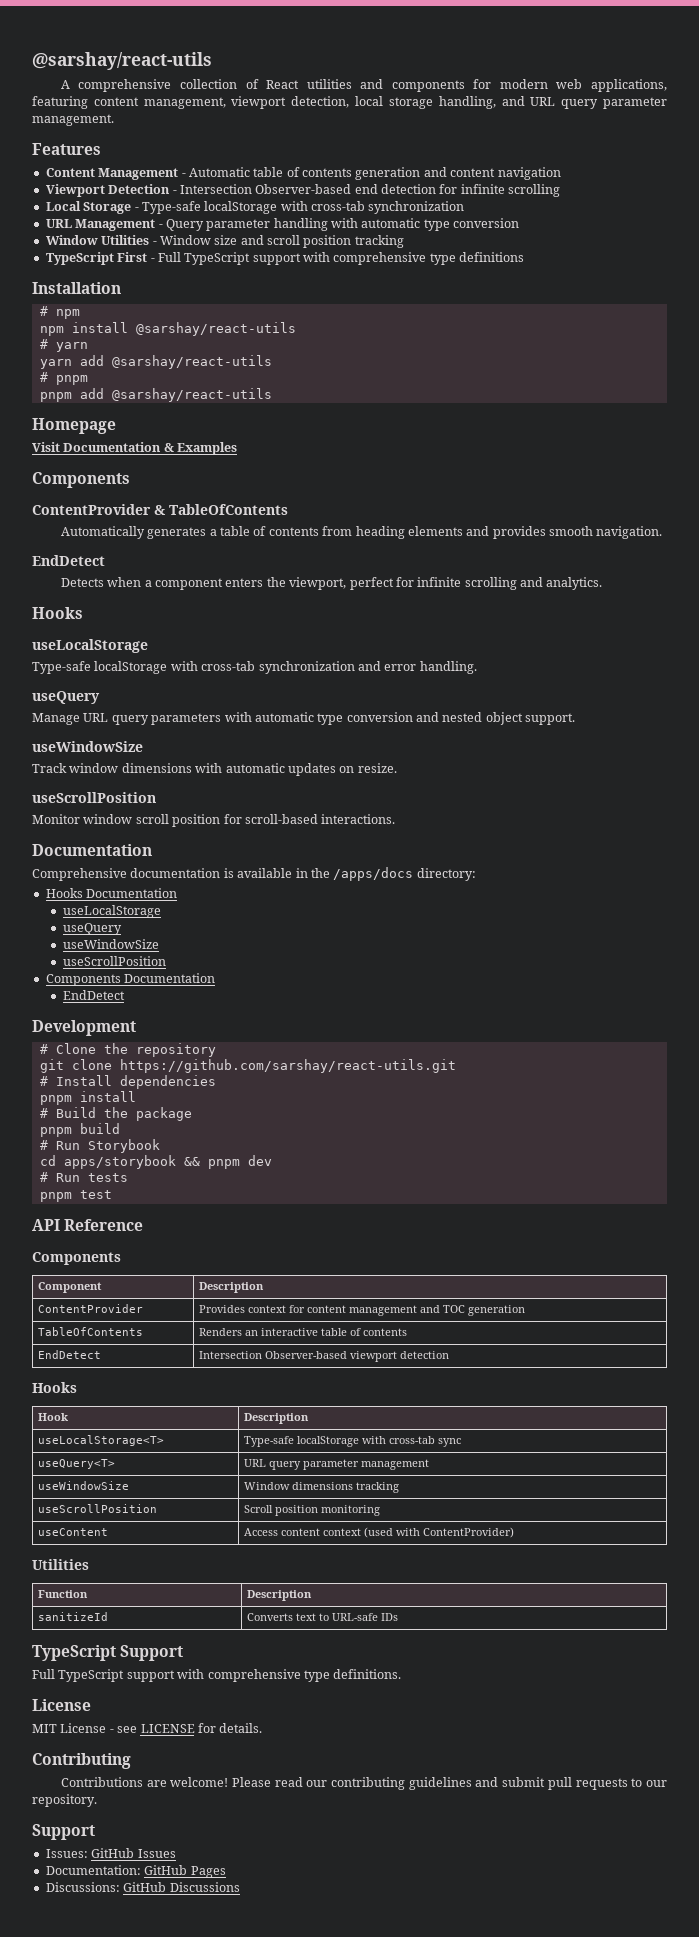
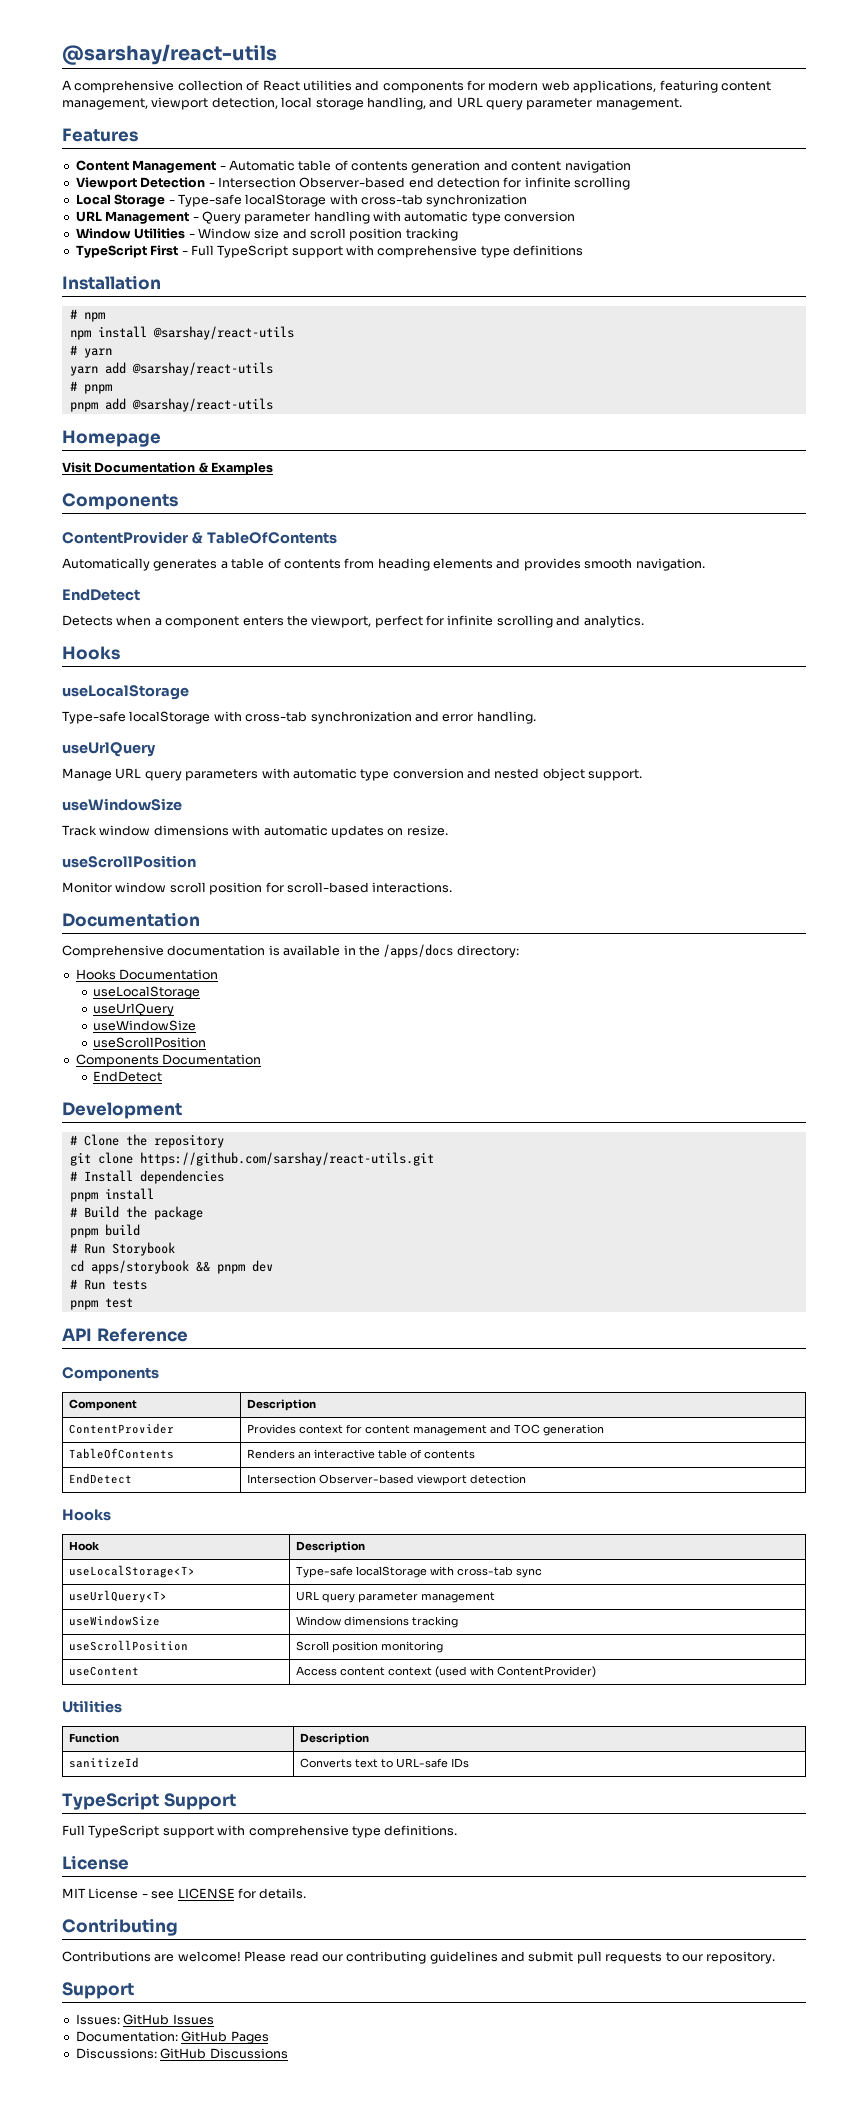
[32,691,100,704] useQuery -> [62,742,156,757] useUrlQuery
[62,923,122,935] useQuery -> [92,1003,174,1016] useUrlQuery
[37,1459,115,1469] useQuery<T> -> [68,1590,167,1603] useUrlQuery<T>

